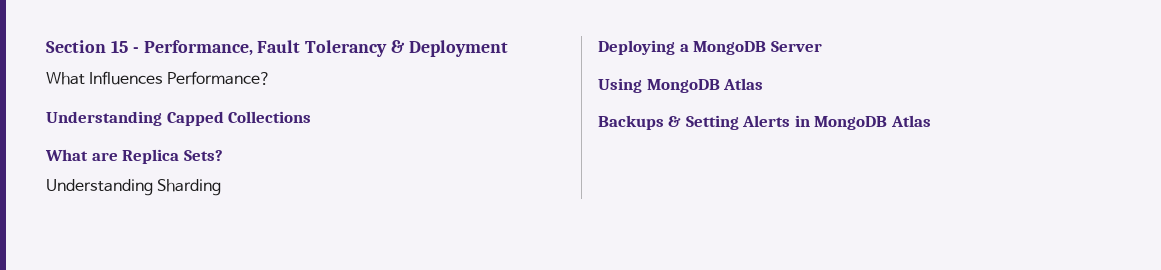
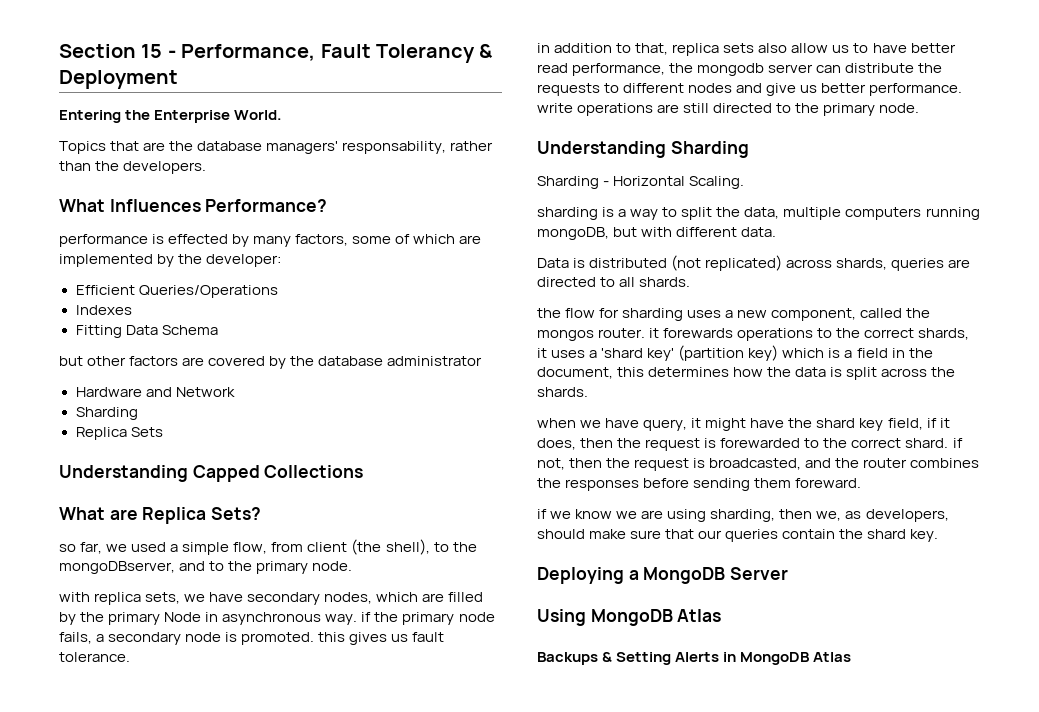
[46,71,272,85] What Influences Performance? -> [59,110,283,123] [59,141,494,154] [59,161,207,174] [59,199,328,212] [59,234,482,247] [59,254,282,267] [75,285,278,298] [75,305,132,315] [75,325,218,338] [59,356,483,369] [75,387,235,397] [75,407,138,420] [75,427,163,440] Entering the Enterprise World. // Topics that are the database managers' responsability, rather than the developers. // What Influences Performance? // performance is effected by many factors, some of which are implemented by the developer: // Efficient Queries/Operations // Indexes // Fitting Data Schema // but other factors are covered by the database administrator // Hardware and Network // Sharding // Replica Sets
[46,179,222,196] Understanding Sharding -> [59,539,477,555] [59,561,353,574] [59,592,484,605] [59,612,495,625] [59,632,445,645] [59,652,130,662] [537,43,956,56] [537,63,943,76] [537,83,963,96] [537,103,920,116] [537,141,749,158] [537,176,745,189] [537,207,980,220] [537,227,777,240] [537,255,971,271] [537,277,691,287] [537,308,931,321] [537,328,970,341] [537,345,933,361] [537,367,956,380] [537,387,588,397] [537,418,950,431] [537,438,963,451] [537,458,980,471] [537,478,862,491] [537,509,949,522] [537,529,939,542] so far, we used a simple flow, from client (the shell), to the mongoDBserver, and to the primary node. // with replica sets, we have secondary nodes, which are filled by the primary Node in asynchronous way. if the primary node fails, a secondary node is promoted. this gives us fault tolerance. // in addition to that, replica sets also allow us to have better read performance, the mongodb server can distribute the requests to different nodes and give us better performance. write operations are still directed to the primary node. // Understanding Sharding // Sharding - Horizontal Scaling. // sharding is a way to split the data, multiple computers running mongoDB, but with different data. // Data is distributed (not replicated) across shards, queries are directed to all shards. // the flow for sharding uses a new component, called the mongos router. it forewards operations to the correct shards, it uses a 'shard key' (partition key) which is a field in the document, this determines how the data is split across the shards. // when we have query, it might have the shard key field, if it does, then the request is forewarded to the correct shard. if not, then the request is broadcasted, and the router combines the responses before sending them foreward. // if we know we are using sharding, then we, as developers, should make sure that our queries contain the shard key.

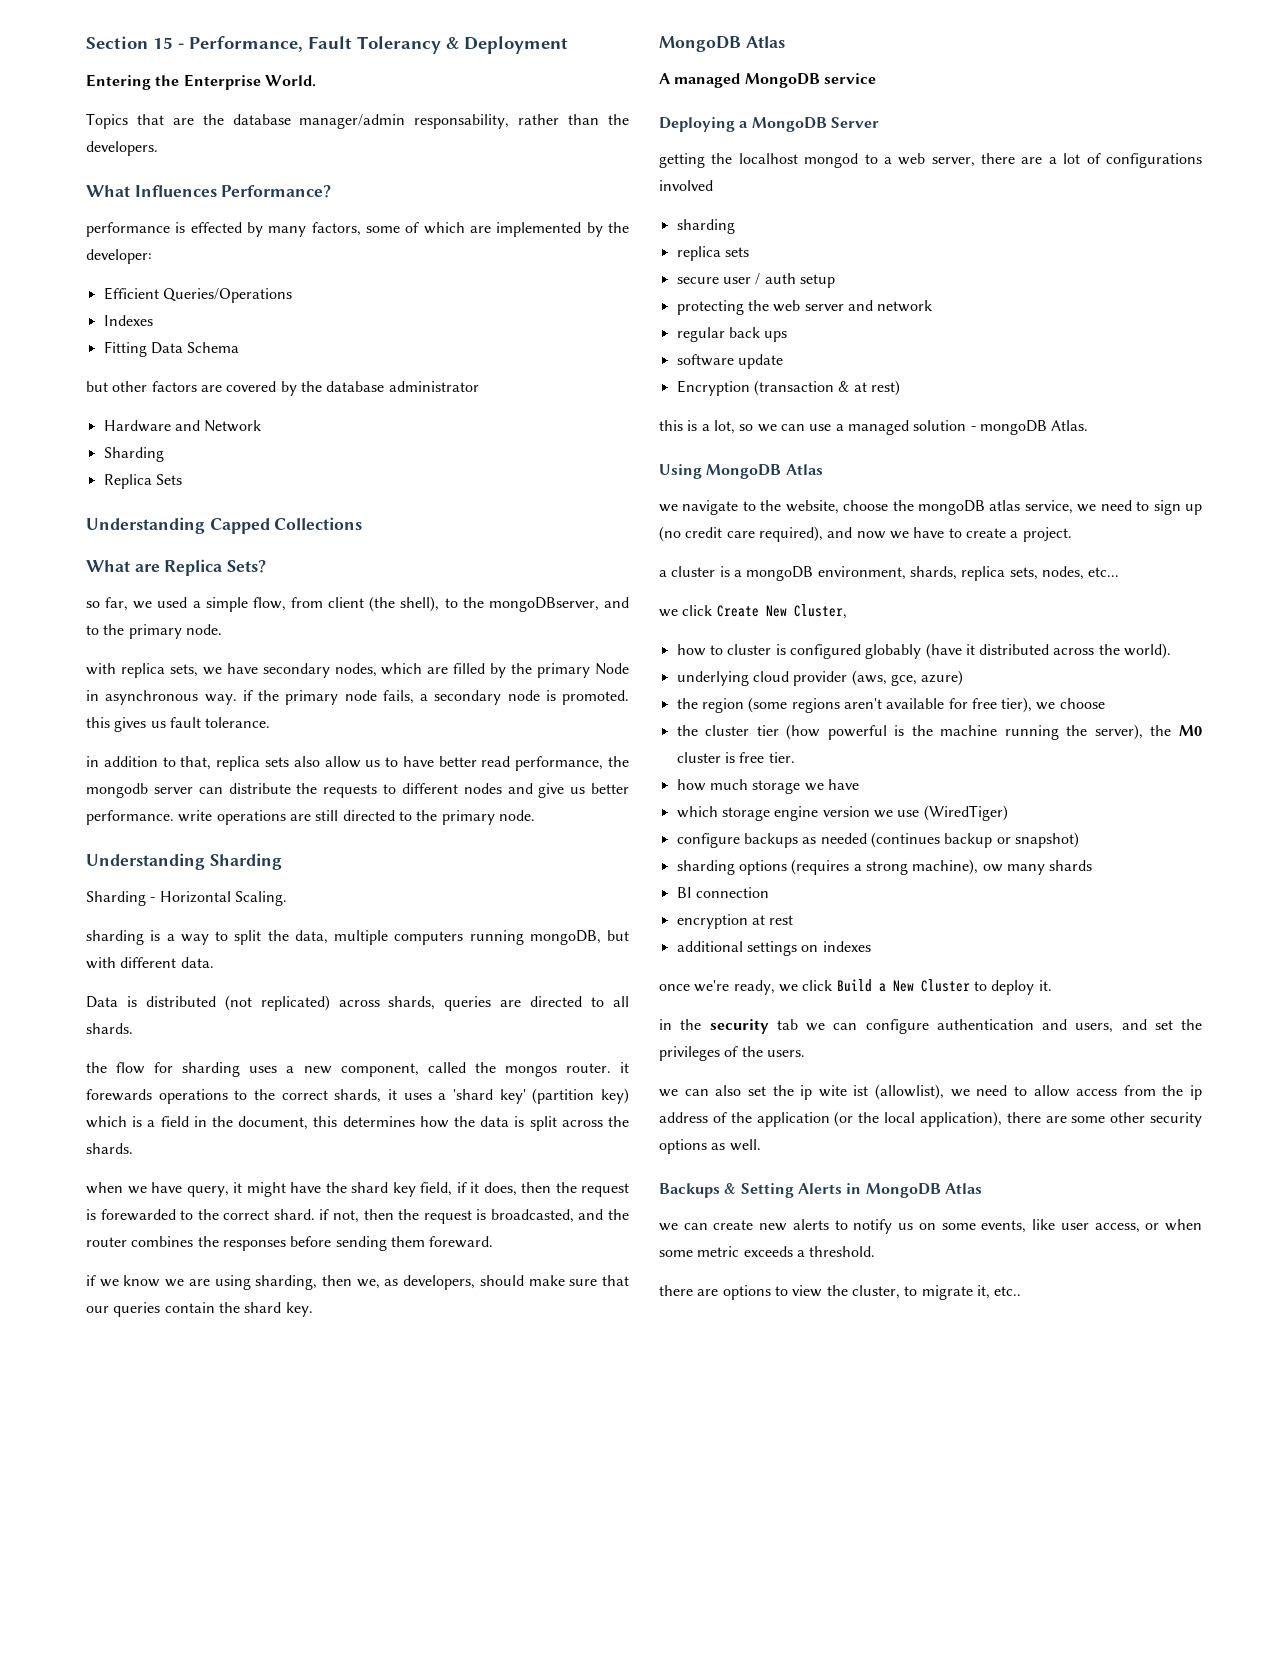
[266,141,339,154] managers' -> [299,114,406,129] manager/admin
[537,567,789,584] [537,609,722,626] Deploying a MongoDB Server // Using MongoDB Atlas -> [659,36,785,52] [659,73,876,88] [659,117,879,132] [659,153,1202,168] [659,180,713,191] [676,219,735,234] [676,246,749,261] [676,273,835,288] [676,300,933,315] [676,327,788,342] [676,354,783,369] [676,380,900,396] [659,420,1089,435] [659,464,823,479] [659,500,1202,515] [659,526,1072,542] [659,566,1120,581] [659,604,847,619] [676,643,1172,659] [676,670,964,686] [676,697,1105,713] [676,724,1202,740] [676,752,795,763] [676,779,859,794] [676,805,1008,821] [676,832,1079,848] [676,859,1093,875] [676,887,769,898] [676,914,794,929] [676,941,871,956] [659,979,1052,995] [659,1019,1202,1034] [659,1046,805,1061] [659,1084,1202,1100] [659,1111,1202,1127] [659,1139,761,1154] MongoDB Atlas // A managed MongoDB service // Deploying a MongoDB Server // getting the localhost mongod to a web server, there are a lot of configurations involved // sharding // replica sets // secure user / auth setup // protecting the web server and network // regular back ups // software update // Encryption (transaction & at rest) // this is a lot, so we can use a managed solution - mongoDB Atlas. // Using MongoDB Atlas // we navigate to the website, choose the mongoDB atlas service, we need to sign up (no credit care required), and now we have to create a project. // a cluster is a mongoDB environment, shards, replica sets, nodes, etc... // we click Create New Cluster, // how to cluster is configured globably (have it distributed across the world). // underlying cloud provider (aws, gce, azure) // the region (some regions aren't available for free tier), we choose // the cluster tier (how powerful is the machine running the server), the M0 cluster is free tier. // how much storage we have // which storage engine version we use (WiredTiger) // configure backups as needed (continues backup or snapshot) // sharding options (requires a strong machine), ow many shards // BI connection // encryption at rest // additional settings on indexes // once we're ready, we click Build a New Cluster to deploy it. // in the security tab we can configure authentication and users, and set the privileges of the users. // we can also set the ip wite ist (allowlist), we need to allow access from the ip address of the application (or the local application), there are some other security options as well.
(852, 657) none -> [659,1219,1203,1234] [659,1246,876,1257] [659,1285,1022,1300] // we can create new alerts to notify us on some events, like user access, or when some metric exceeds a threshold. // there are options to view the cluster, to migrate it, etc..

